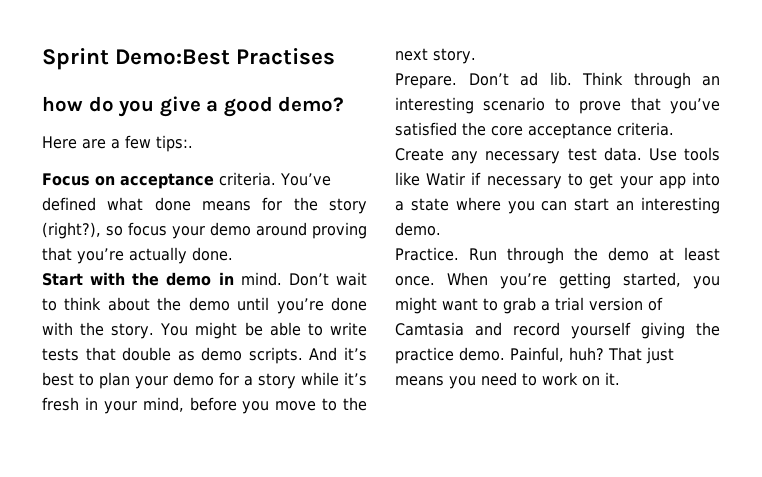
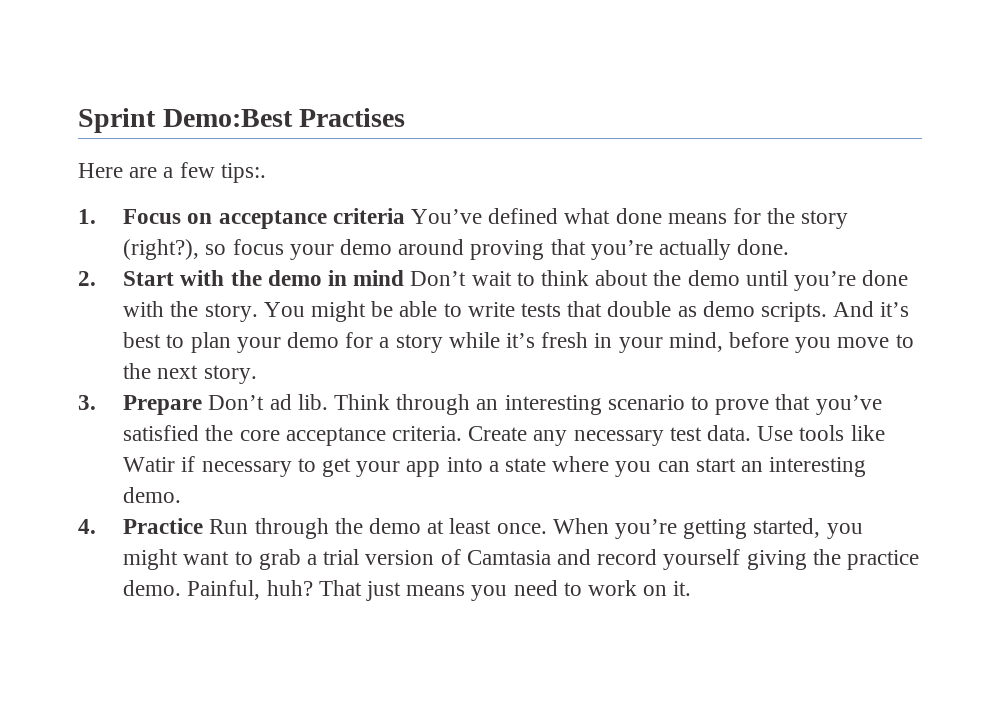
[42,96,345,117] // how do you give a good demo? -> (406, 117) none
(193, 143) none -> [78,209,96,224] 1.
[219,172,276,186] criteria. -> [332,208,405,224] criteria
(233, 254) none -> [78,271,96,286] 2.
[240,272,282,286] mind. -> [353,270,405,286] mind
[395,73,457,89] Prepare. -> [78,395,203,415] 3. Prepare
[395,247,459,261] Practice. -> [78,518,204,534] 4. Practice

